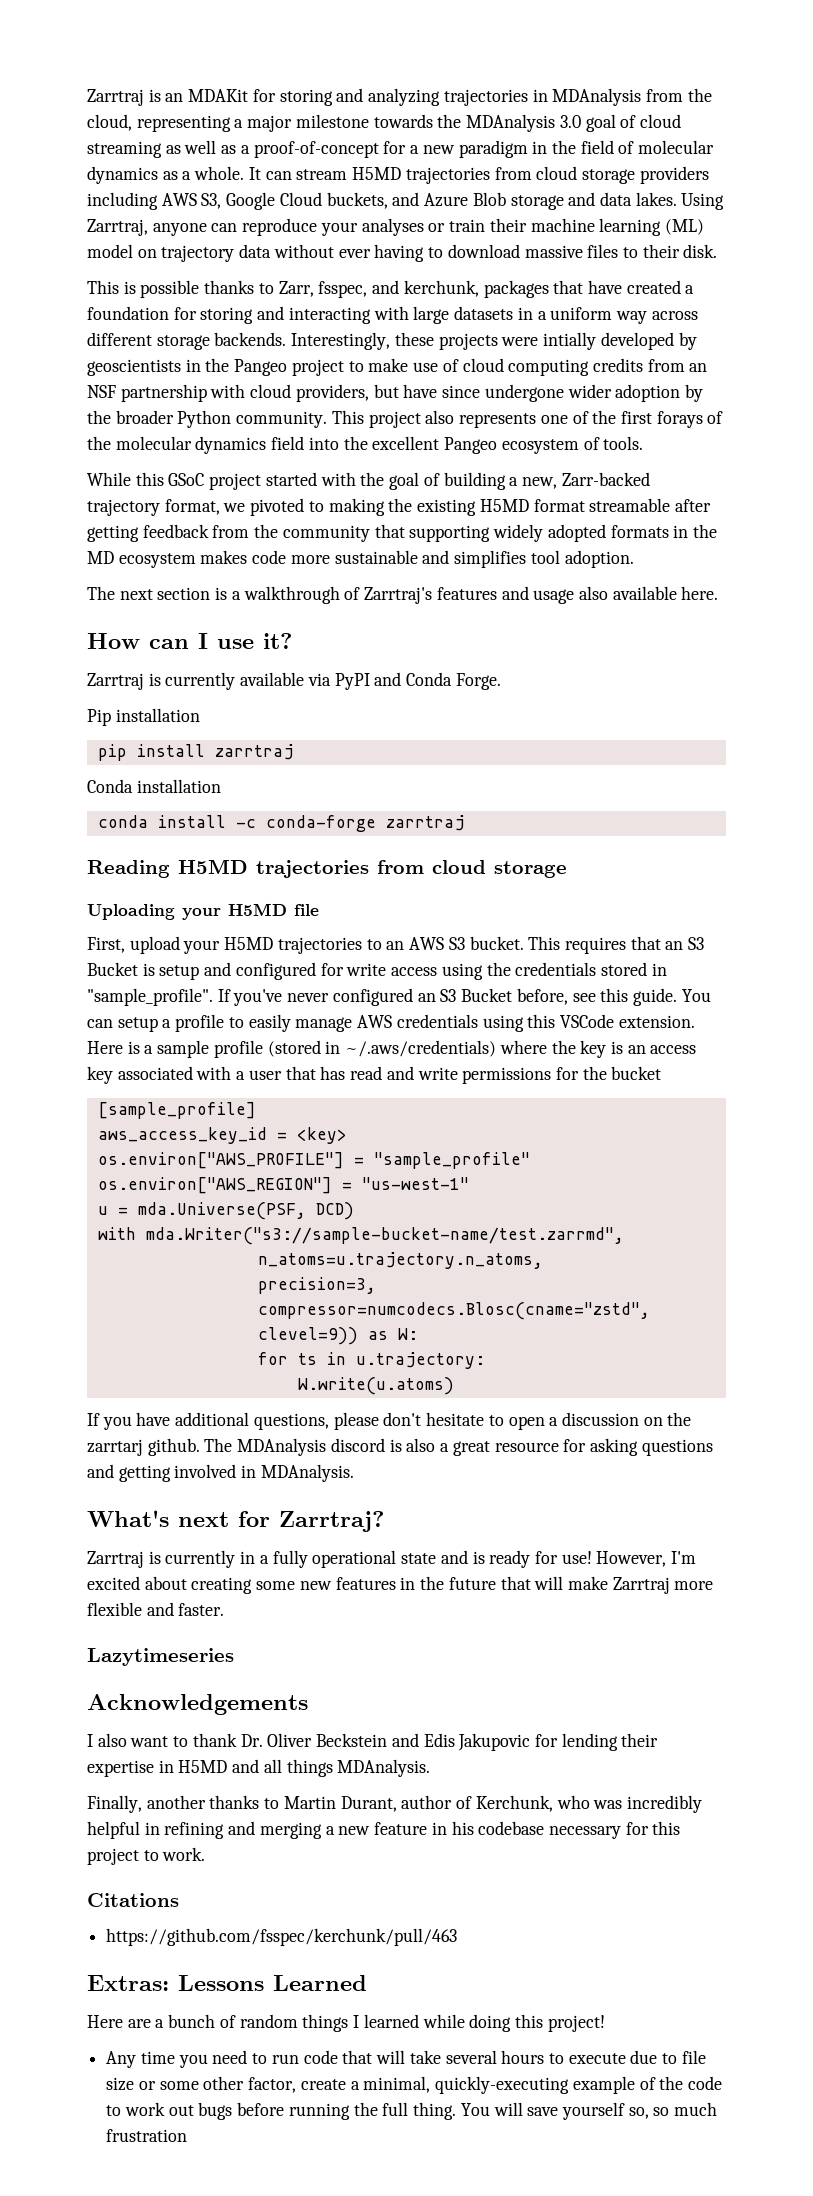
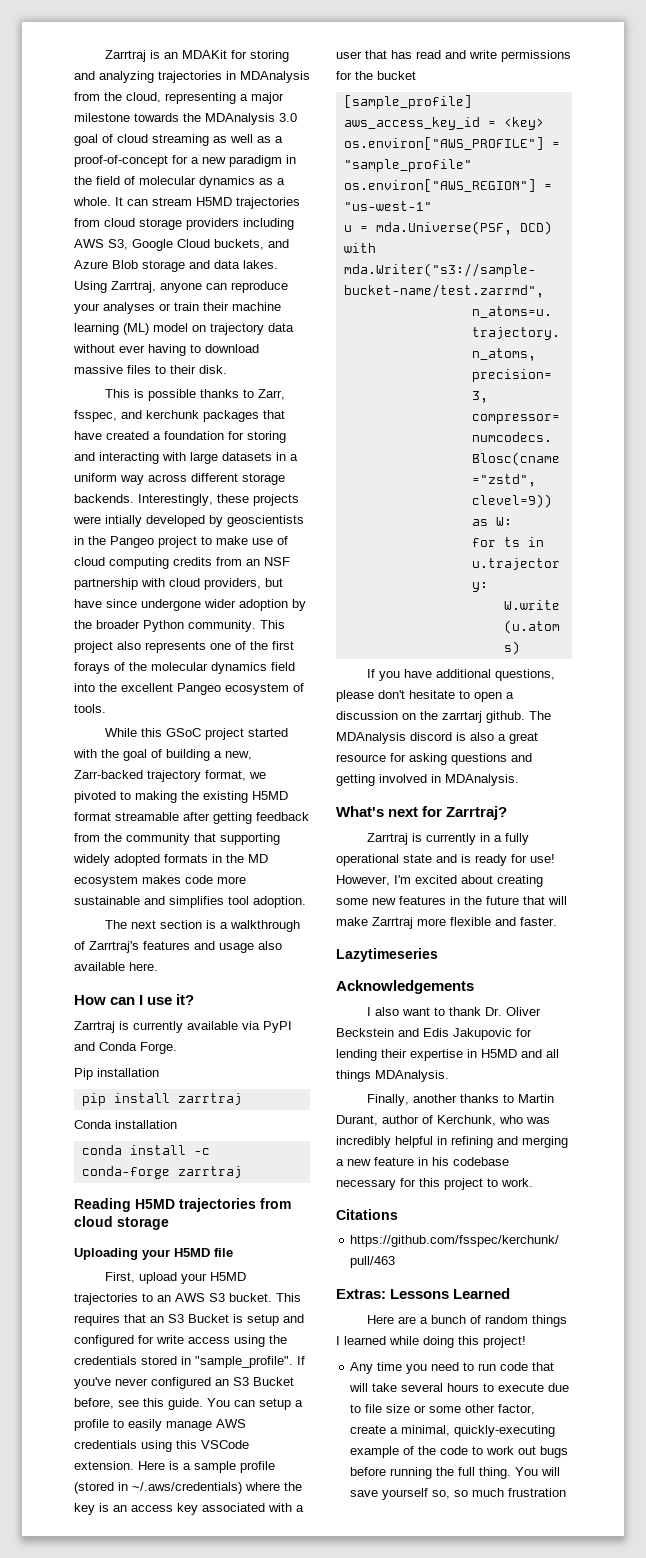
[403,280,479,297] kerchunk, -> [146,410,199,419] kerchunk

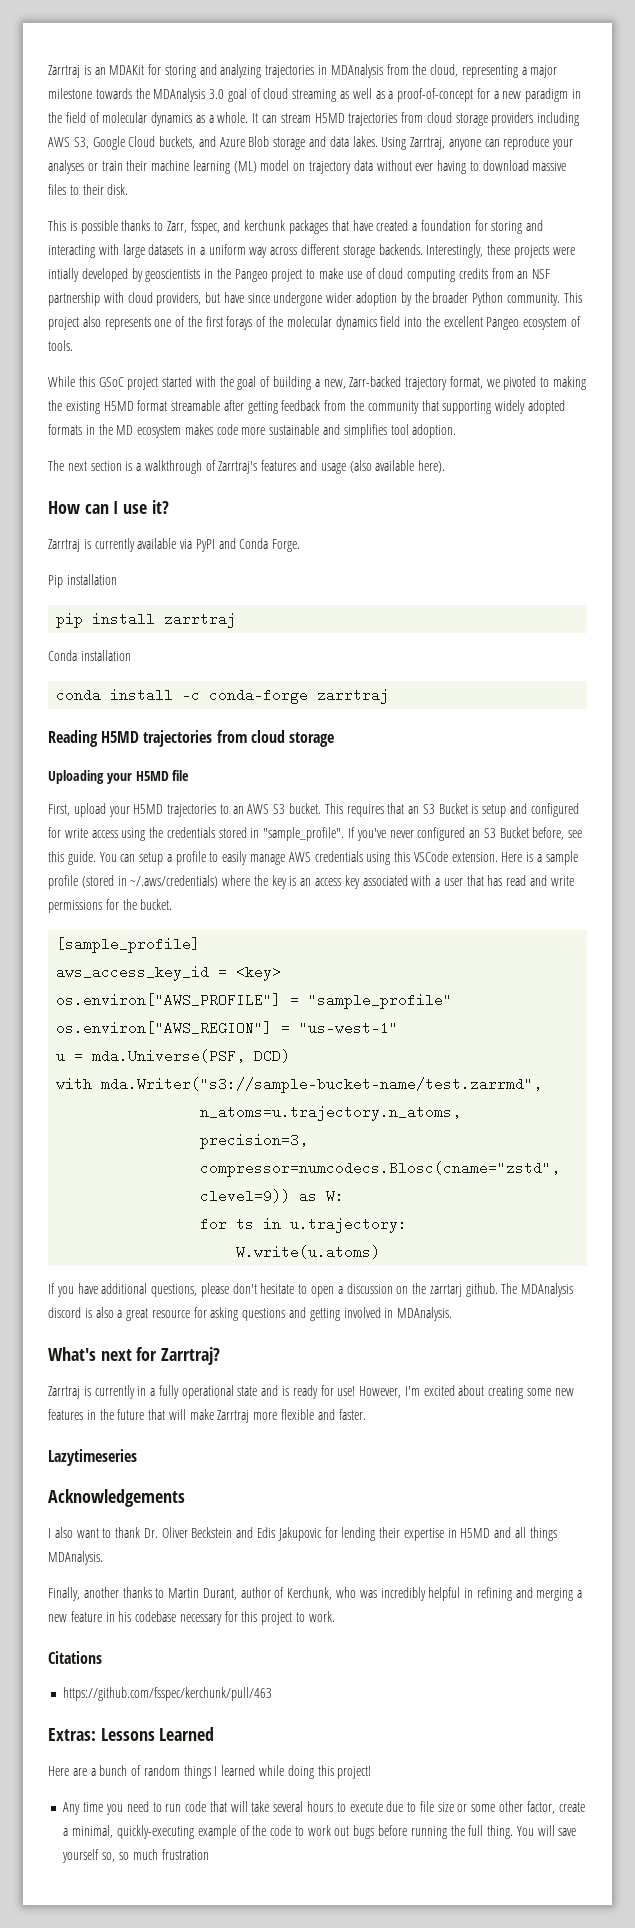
[258,941,282,950] [74,962,158,971] also available here. -> [349,460,446,473] (also available here).
[377,71,416,80] bucket -> [140,899,173,910] bucket.

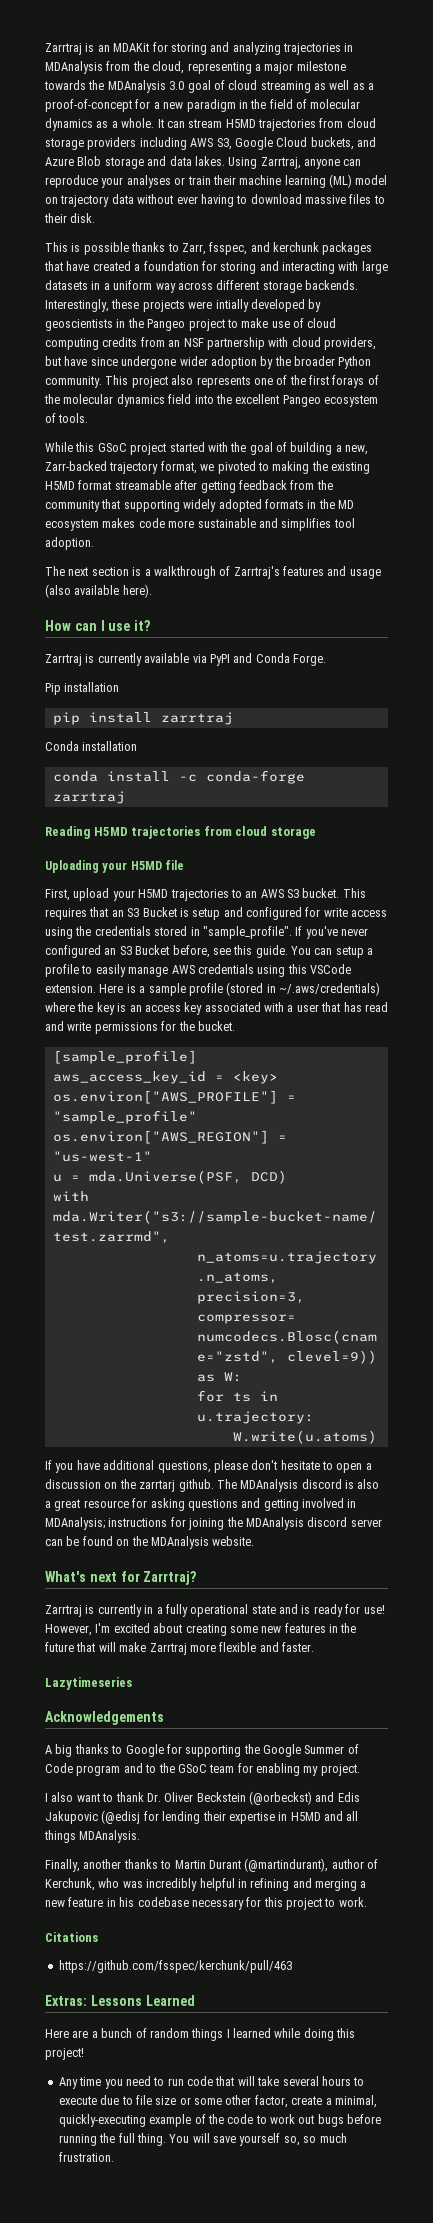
[397,1307,453,1321] MDAnalysis. -> [45,1517,382,1530] [45,1536,255,1549] MDAnalysis; instructions for joining the MDAnalysis discord server can be found on the MDAnalysis website.
(185, 1498) none -> [45,1744,359,1757] [45,1763,360,1776] // A big thanks to Google for supporting the Google Summer of Code program and to the GSoC team for enabling my project.
(233, 1532) none -> [249,1791,312,1805] (@orbeckst)
(322, 1534) none -> [101,1810,141,1824] (@edisj
[202,1588,237,1600] Durant, -> [208,1858,329,1872] Durant (@martindurant),
[161,1849,209,1860] frustration -> [58,2152,114,2162] frustration.

